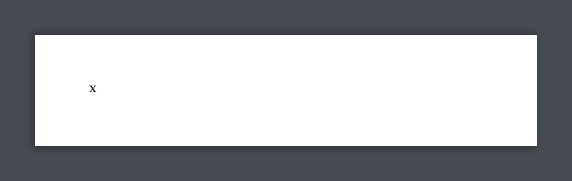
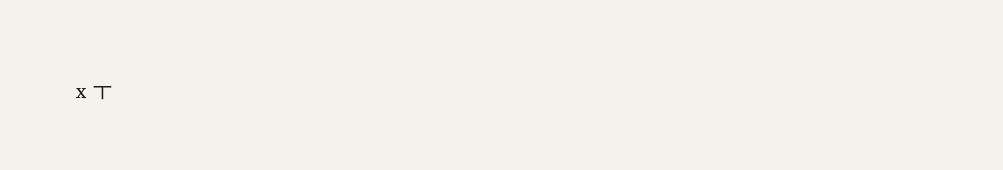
(97, 88) none -> [91,86,113,100] ㅜ

